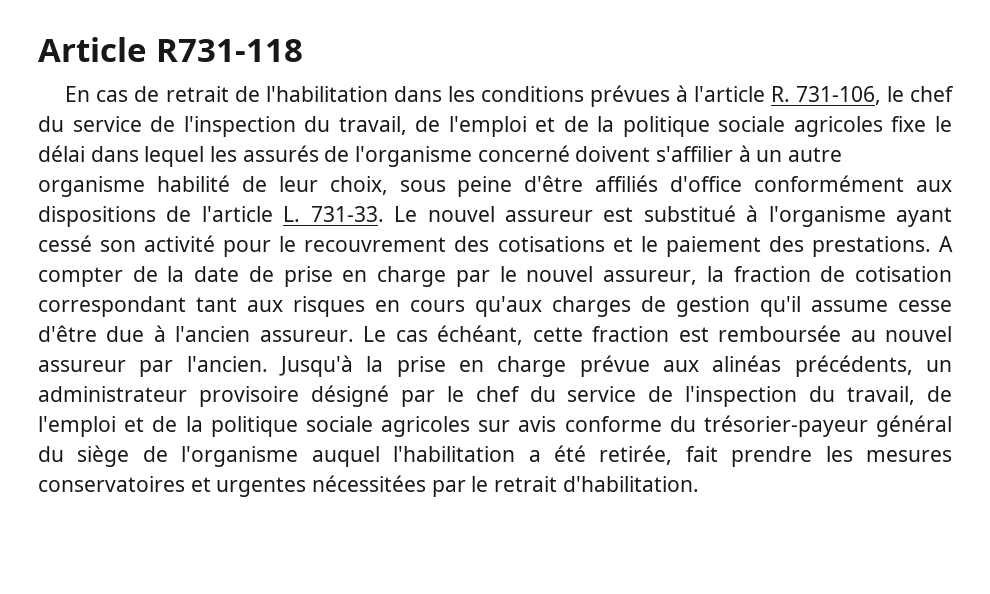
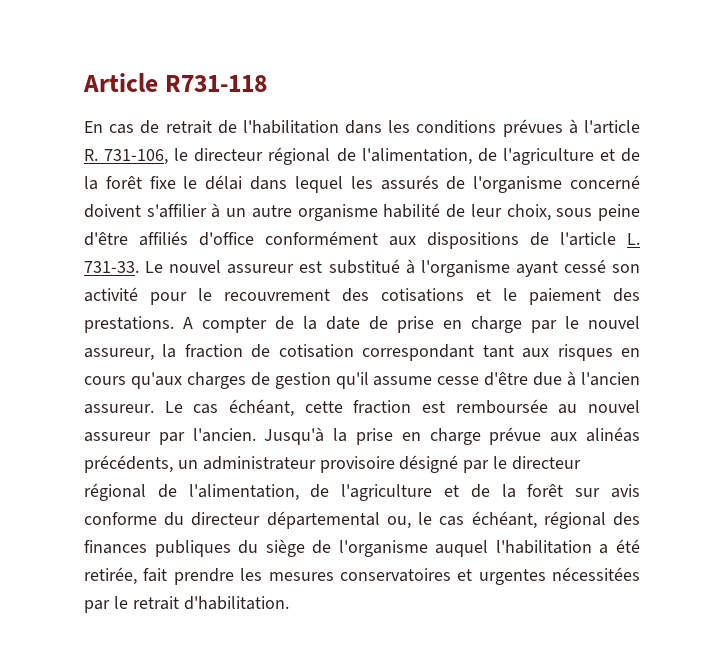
[909,86,954,102] [38,116,883,137] chef du service de l'inspection du travail, de l'emploi et de la politique sociale agricoles -> [194,147,641,165] [84,176,142,190] directeur régional de l'alimentation, de l'agriculture et de la forêt
[475,386,952,407] [38,415,952,437] chef du service de l'inspection du travail, de l'emploi et de la politique sociale agricoles sur avis conforme du trésorier-payeur général -> [512,456,582,470] [84,483,640,501] [84,511,640,529] [84,540,231,557] directeur régional de l'alimentation, de l'agriculture et de la forêt sur avis conforme du directeur départemental ou, le cas échéant, régional des finances publiques

